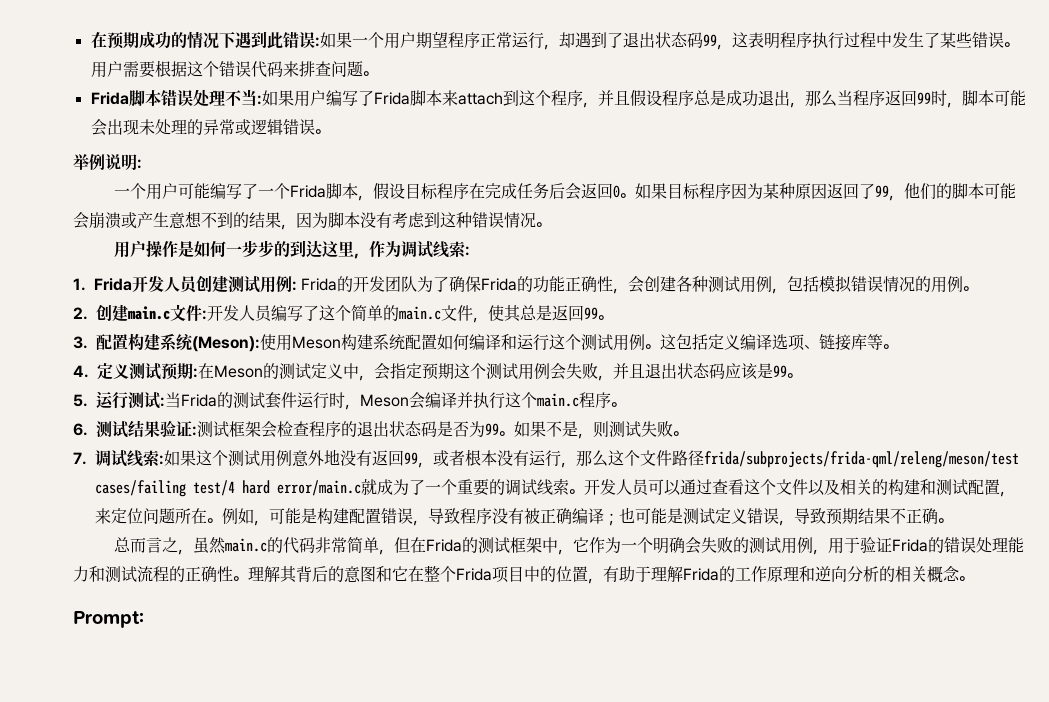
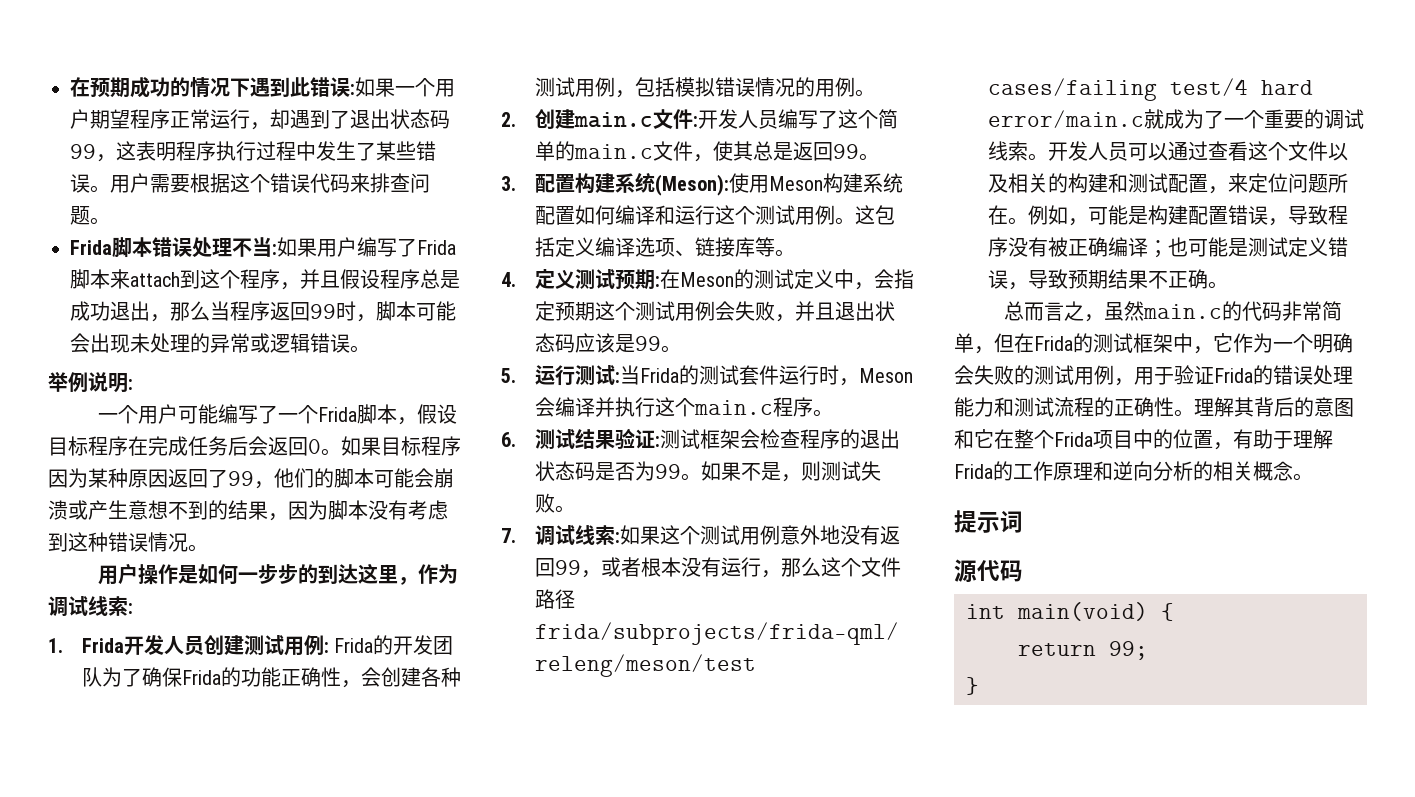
[73,611,144,628] Prompt: -> [954,510,1023,533] [954,559,1023,583] [966,602,1174,621] [1018,641,1148,660] [966,677,979,695] 提示词 // 源代码 // int main(void) { // return 99; // }

